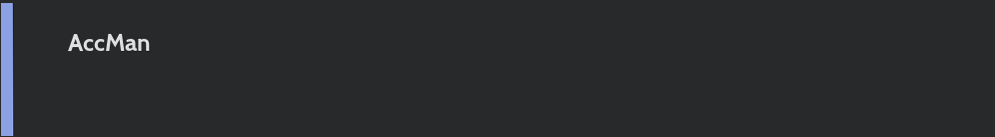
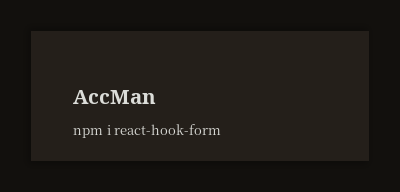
(151, 42) none -> [73,124,222,138] // npm i react-hook-form

